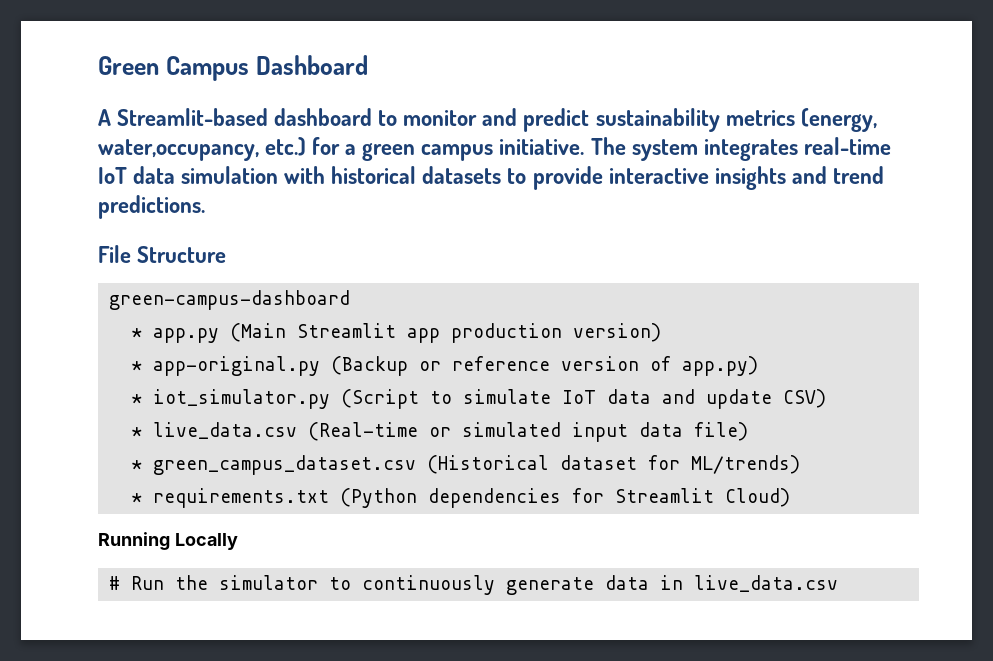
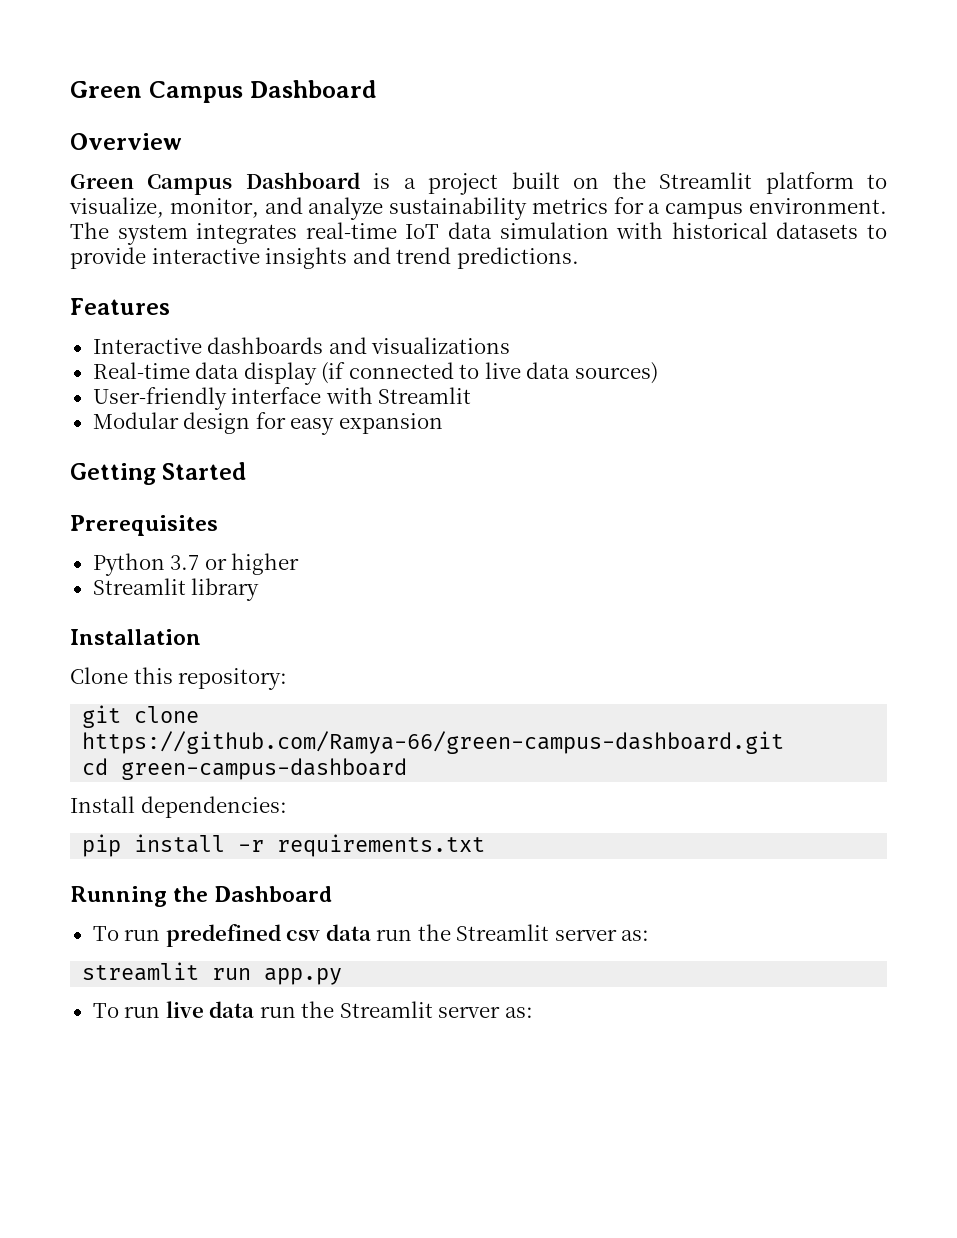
[98,108,877,132] [98,137,585,161] A Streamlit-based dashboard to monitor and predict sustainability metrics (energy, water,occupancy, etc.) for a green campus initiative. -> [70,133,182,150] [70,172,887,195] [69,197,888,220] Overview // Green Campus Dashboard is a project built on the Streamlit platform to visualize, monitor, and analyze sustainability metrics for a campus environment.
[98,245,227,263] [108,290,350,310] [130,323,661,343] [130,356,758,376] [130,389,826,409] [130,422,748,442] [130,455,800,475] [130,488,790,508] [98,532,238,550] [108,575,838,595] File Structure // green-campus-dashboard // * app.py (Main Streamlit app production version) // * app-original.py (Backup or reference version of app.py) // * iot_simulator.py (Script to simulate IoT data and update CSV) // * live_data.csv (Real-time or simulated input data file) // * green_campus_dataset.csv (Historical dataset for ML/trends) // * requirements.txt (Python dependencies for Streamlit Cloud) // Running Locally // # Run the simulator to continuously generate data in live_data.csv -> [70,298,170,315] [92,337,511,354] [92,362,658,385] [92,387,472,410] [92,412,443,435] [70,462,247,485] [70,515,218,536] [92,553,300,576] [92,578,260,601] [70,629,201,645] [70,667,288,690] [82,705,200,728] [82,731,785,754] [82,758,408,780] [70,796,287,818] [82,834,486,857] [70,886,333,907] [92,924,650,947] [82,962,343,985] [92,1001,533,1018] Features // Interactive dashboards and visualizations // Real-time data display (if connected to live data sources) // User-friendly interface with Streamlit // Modular design for easy expansion // Getting Started // Prerequisites // Python 3.7 or higher // Streamlit library // Installation // Clone this repository: // git clone https://github.com/Ramya-66/green-campus-dashboard.git // cd green-campus-dashboard // Install dependencies: // pip install -r requirements.txt // Running the Dashboard // To run predefined csv data run the Streamlit server as: // streamlit run app.py // To run live data run the Streamlit server as:

